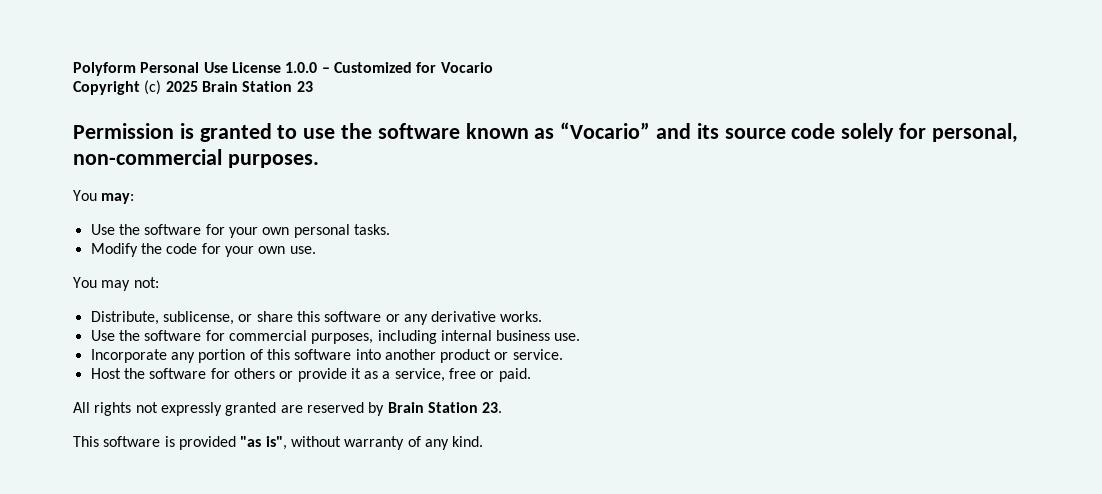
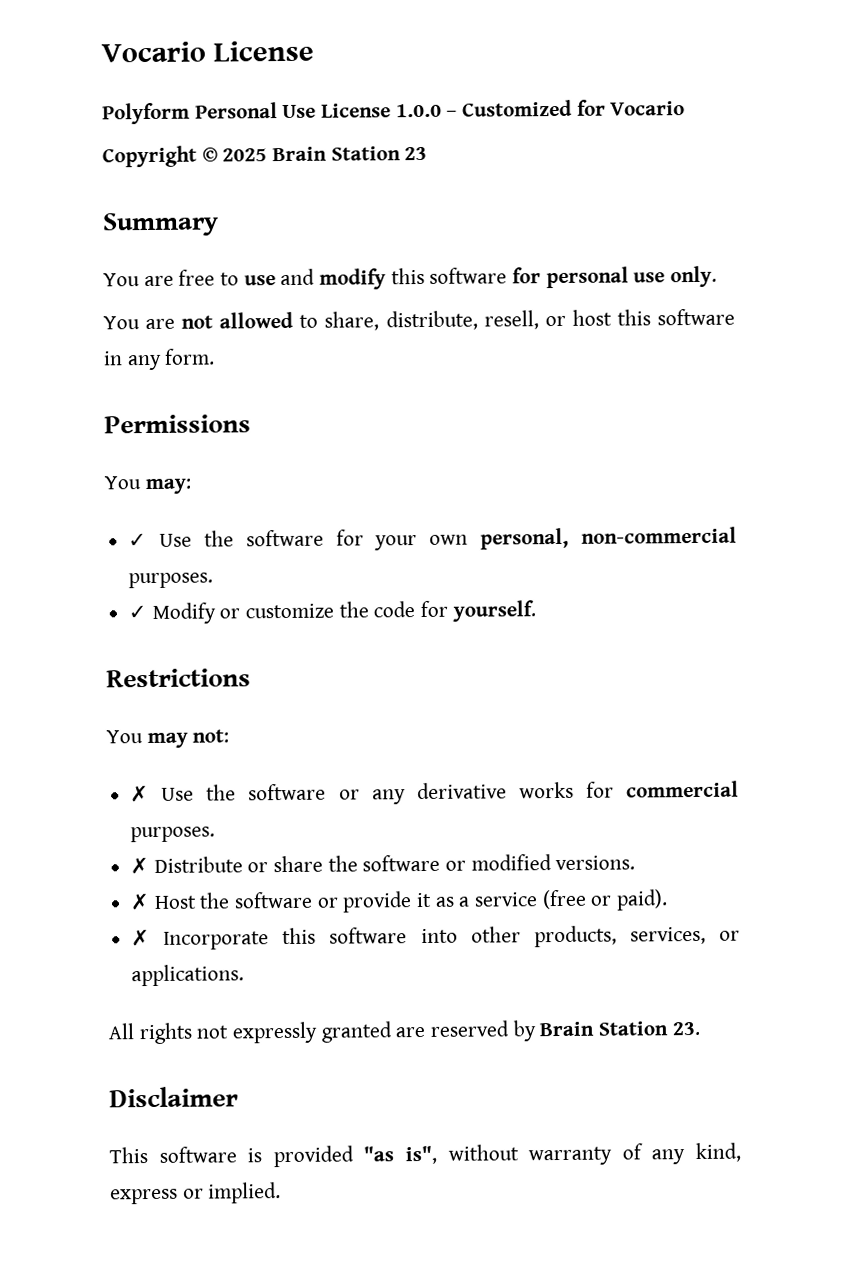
(73, 69) none -> [101,40,314,63] Vocario License //
[144,80,162,95] (c) -> [201,147,218,162] ©
[73,122,1018,143] [73,149,319,168] Permission is granted to use the software known as “Vocario” and its source code solely for personal, non-commercial purposes. -> [102,212,219,237] [103,265,718,290] [103,308,735,331] [103,348,216,371] [104,414,251,434] Summary // You are free to use and modify this software for personal use only. // You are not allowed to share, distribute, resell, or host this software in any form. // Permissions
(135, 198) none -> [128,533,148,548] ✓
[293,224,390,238] [90,243,316,257] [73,277,159,291] [90,311,543,325] [90,330,581,344] [90,349,563,363] personal tasks. // Modify the code for your own use. // You may not: // Distribute, sublicense, or share this software or any derivative works. // Use the software for commercial purposes, including internal business use. // Incorporate any portion of this software into another product or service. // -> [480,526,737,550] [128,572,214,589] [128,600,536,624] [106,668,251,688] [106,729,230,749] [130,780,740,805] [130,826,216,843] [130,854,636,875] [130,892,151,911] personal, non-commercial purposes. // ✓ Modify or customize the code for yourself. // Restrictions // You may not: // ✗ Use the software or any derivative works for commercial purposes. // ✗ Distribute or share the software or modified versions. // ✗
[210,368,275,379] for others -> (314, 900) none
[394,368,531,382] service, free or paid. -> [474,889,669,911] [131,925,740,950] [131,964,245,987] service (free or paid). // ✗ Incorporate this software into other products, services, or applications.
(503, 407) none -> [109,1086,239,1108] // Disclaimer
[452,436,484,447] kind. -> [695,1142,742,1163] [110,1182,282,1205] kind, express or implied.

